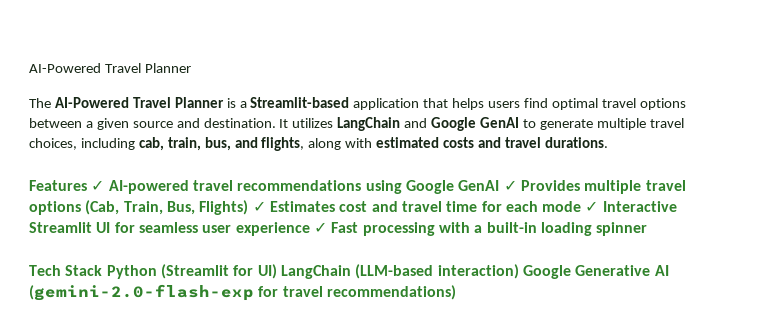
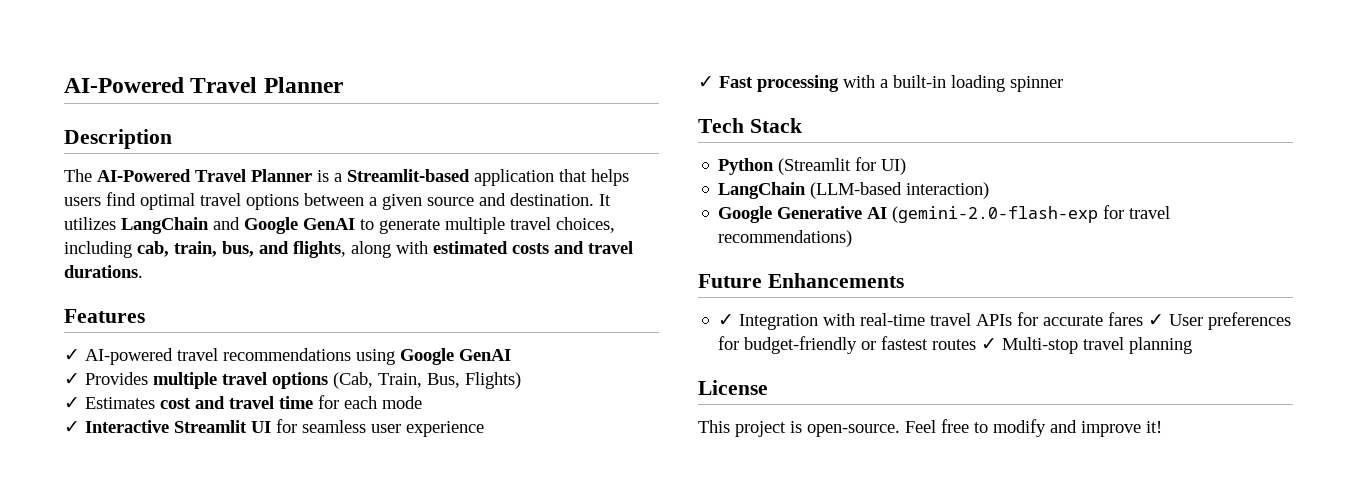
[29,63,191,73] AI-Powered Travel Planner -> [64,77,343,93] [64,129,172,149] AI-Powered Travel Planner // Description
(87, 185) none -> (145, 316) //
(500, 185) none -> (511, 355) //
(249, 207) none -> (521, 380) //
(582, 206) none -> (422, 402) //
(310, 229) none -> (484, 429) //
(103, 270) none -> (802, 125) //
(277, 271) none -> (907, 166) //
(519, 271) none -> (990, 190) //
(456, 292) none -> [698,273,904,288] [718,312,1292,330] [718,336,1193,354] [698,380,768,395] [698,419,1162,437] // Future Enhancements // ✓ Integration with real-time travel APIs for accurate fares ✓ User preferences for budget-friendly or fastest routes ✓ Multi-stop travel planning // License // This project is open-source. Feel free to modify and improve it!

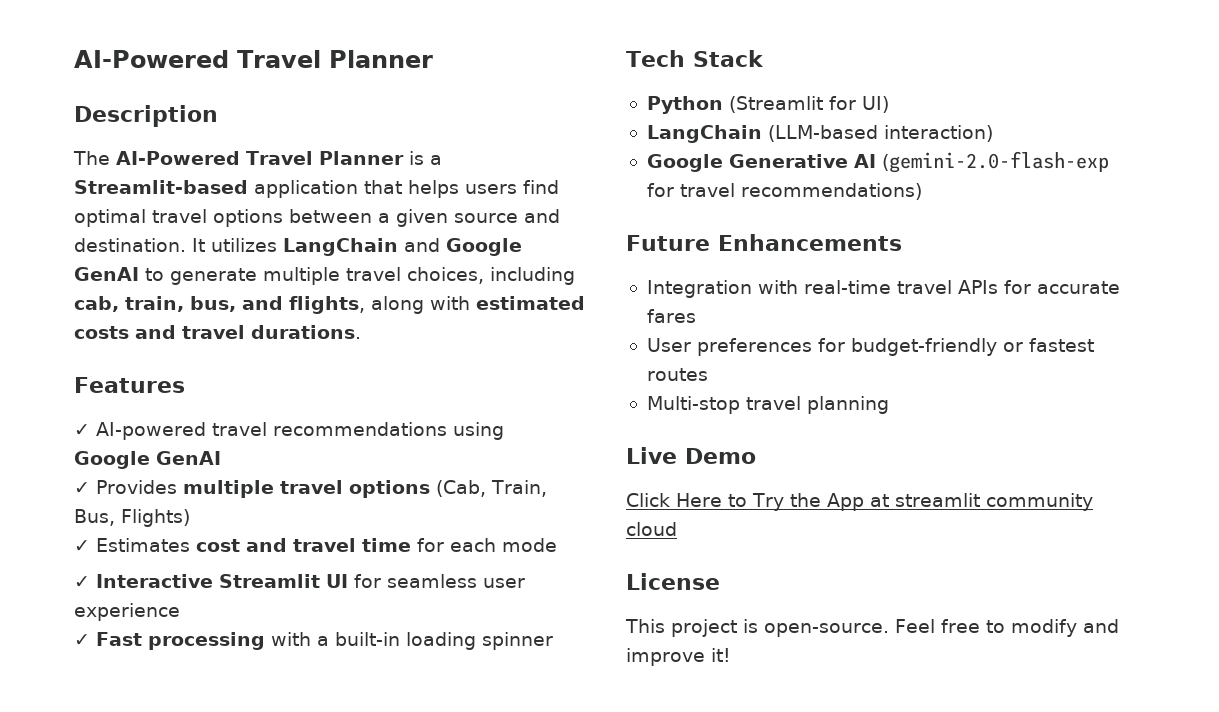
[718,314,735,326] ✓ -> (902, 242) none
[1148,314,1165,326] ✓ -> (696, 316) //
[981,338,998,350] ✓ -> (708, 374) //
(1193, 345) none -> [626,447,756,464] [626,493,1093,511] [626,522,677,536] // Live Demo // Click Here to Try the App at streamlit community cloud

